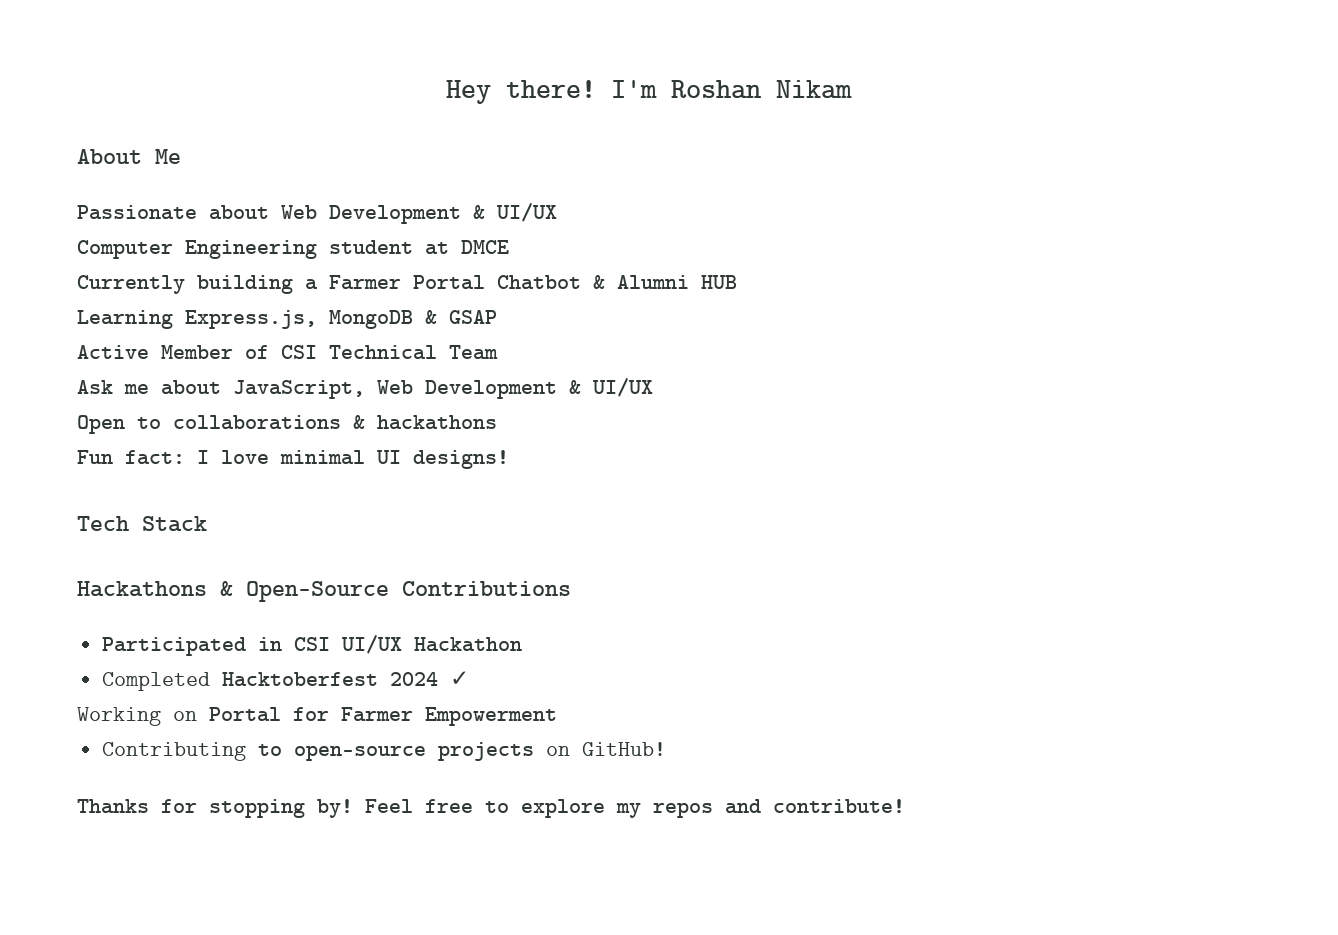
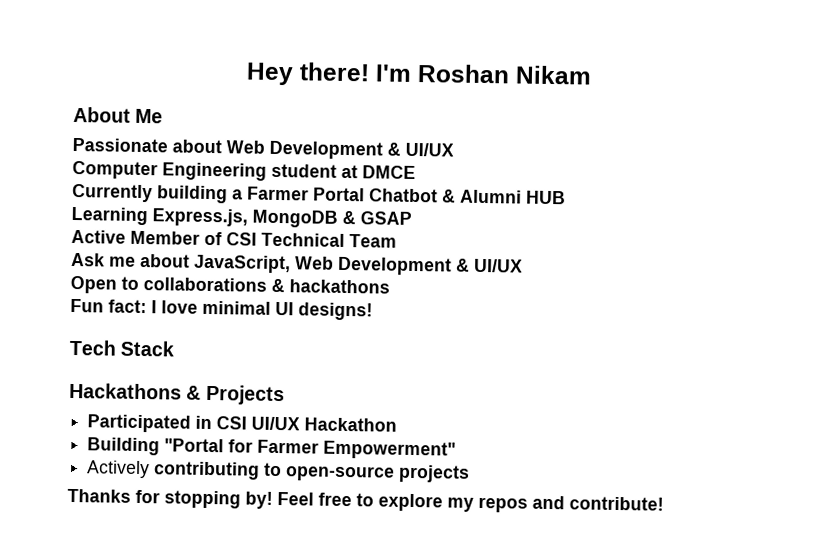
[246,581,571,602] Open-Source Contributions -> [205,384,285,406] Projects
[102,671,470,691] [77,707,557,726] [102,742,247,761] Completed Hacktoberfest 2024 ✓ // Working on Portal for Farmer Empowerment // Contributing -> [87,437,457,460] [86,460,261,480] Building "Portal for Farmer Empowerment" // Actively contributing
[546,742,667,756] on GitHub! -> (471, 473) none

